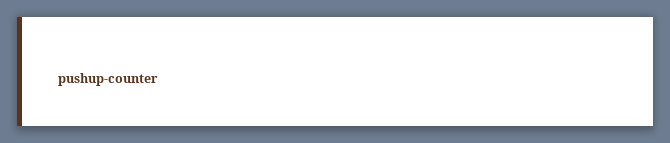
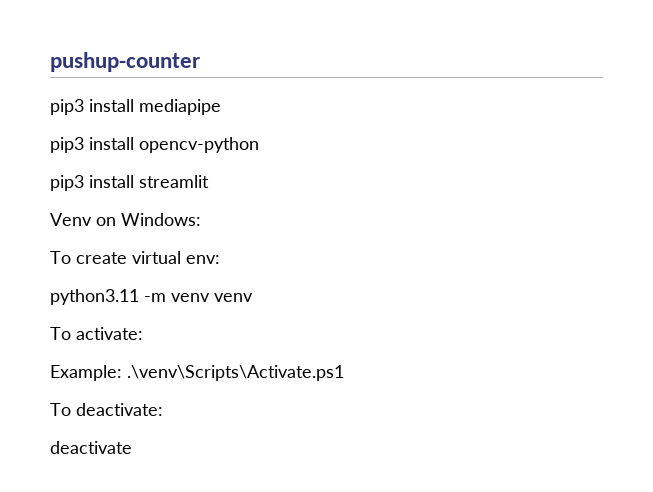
(158, 79) none -> [50,99,221,115] [50,137,259,153] [50,175,209,191] [50,213,201,226] [50,251,220,264] [50,289,253,305] [50,327,143,340] [50,365,344,381] [50,403,163,416] [50,441,132,454] // pip3 install mediapipe // pip3 install opencv-python // pip3 install streamlit // Venv on Windows: // To create virtual env: // python3.11 -m venv venv // To activate: // Example: .\venv\Scripts\Activate.ps1 // To deactivate: // deactivate

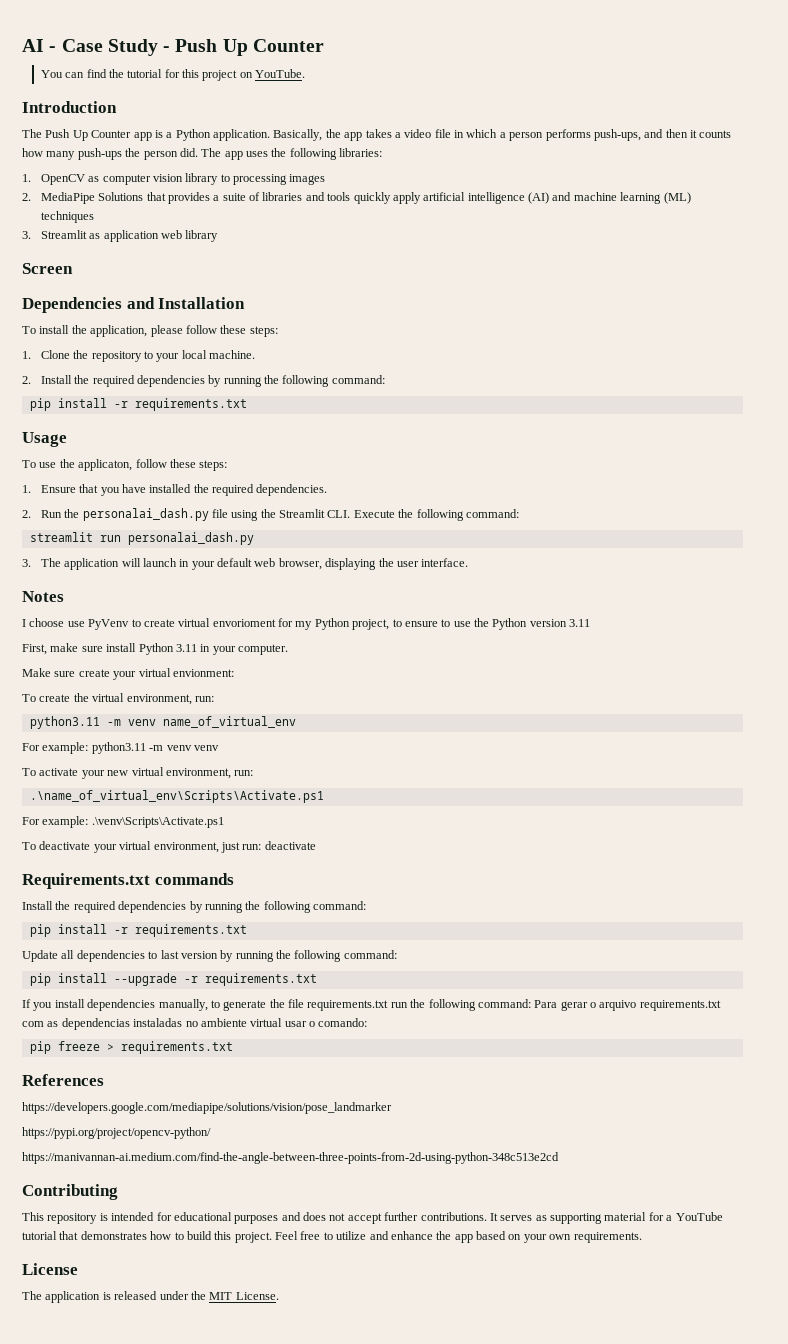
[50,52,200,72] [50,99,221,115] [50,137,259,153] [50,175,209,191] [50,213,201,226] [50,251,220,264] [50,289,253,305] [50,327,143,340] [50,365,344,381] [50,403,163,416] [50,441,132,454] pushup-counter // pip3 install mediapipe // pip3 install opencv-python // pip3 install streamlit // Venv on Windows: // To create virtual env: // python3.11 -m venv venv // To activate: // Example: .\venv\Scripts\Activate.ps1 // To deactivate: // deactivate -> [22,39,324,56] [40,69,306,81] [22,101,117,113] [22,129,732,141] [22,148,383,160] [22,173,326,185] [22,192,691,204] [40,211,94,223] [22,230,219,242] [22,263,73,274] [22,297,246,313] [22,325,278,337] [22,350,256,362] [22,375,385,387] [29,398,247,411] [22,432,67,447] [22,459,228,471] [22,484,328,496] [22,508,519,521] [29,532,254,545] [22,558,469,570] [22,591,64,602] [22,618,591,630] [22,643,288,655] [22,668,234,680] [22,693,214,705] [29,716,296,729] [22,742,219,754] [22,767,254,779] [29,790,324,803] [22,816,224,828] [22,841,316,853] [22,873,234,889] [22,901,366,913] [29,924,247,937] [22,950,397,962] [29,973,317,986] [22,999,721,1011] [22,1018,368,1030] [29,1041,233,1054] [22,1074,104,1086] [22,1102,392,1114] [22,1127,211,1139] [22,1152,559,1164] [22,1184,118,1200] [22,1212,723,1224] [22,1231,642,1243] [22,1263,78,1275] [22,1291,279,1303] AI - Case Study - Push Up Counter // You can find the tutorial for this project on YouTube. // Introduction // The Push Up Counter app is a Python application. Basically, the app takes a video file in which a person performs push-ups, and then it counts how many push-ups the person did. The app uses the following libraries: // 1. OpenCV as computer vision library to processing images // 2. MediaPipe Solutions that provides a suite of libraries and tools quickly apply artificial intelligence (AI) and machine learning (ML) techniques // 3. Streamlit as application web library // Screen // Dependencies and Installation // To install the application, please follow these steps: // 1. Clone the repository to your local machine. // 2. Install the required dependencies by running the following command: // pip install -r requirements.txt // Usage // To use the applicaton, follow these steps: // 1. Ensure that you have installed the required dependencies. // 2. Run the personalai_dash.py file using the Streamlit CLI. Execute the following command: // streamlit run personalai_dash.py // 3. The application will launch in your default web browser, displaying the user interface. // Notes // I choose use PyVenv to create virtual envorioment for my Python project, to ensure to use the Python version 3.11 // First, make sure install Python 3.11 in your computer. // Make sure create your virtual envionment: // To create the virtual environment, run: // python3.11 -m venv name_of_virtual_env // For example: python3.11 -m venv venv // To activate your new virtual environment, run: // .\name_of_virtual_env\Scripts\Activate.ps1 // For example: .\venv\Scripts\Activate.ps1 // To deactivate your virtual environment, just run: deactivate // Requirements.txt commands // Install the required dependencies by running the following command: // pip install -r requirements.txt // Update all dependencies to last version by running the following command: // pip install --upgrade -r requirements.txt // If you install dependencies manually, to generate the file requirements.txt run the following command: Para gerar o arquivo requirements.txt com as dependencias instaladas no ambiente virtual usar o comando: // pip freeze > requirements.txt // References // https://developers.google.com/mediapipe/solutions/vision/pose_landmarker // https://pypi.org/project/opencv-python/ // https://manivannan-ai.medium.com/find-the-angle-between-three-points-from-2d-using-python-348c513e2cd // Contributing // This repository is intended for educational purposes and does not accept further contributions. It serves as supporting material for a YouTube tutorial that demonstrates how to build this project. Feel free to utilize and enhance the app based on your own requirements. // License // The application is released under the MIT License.

